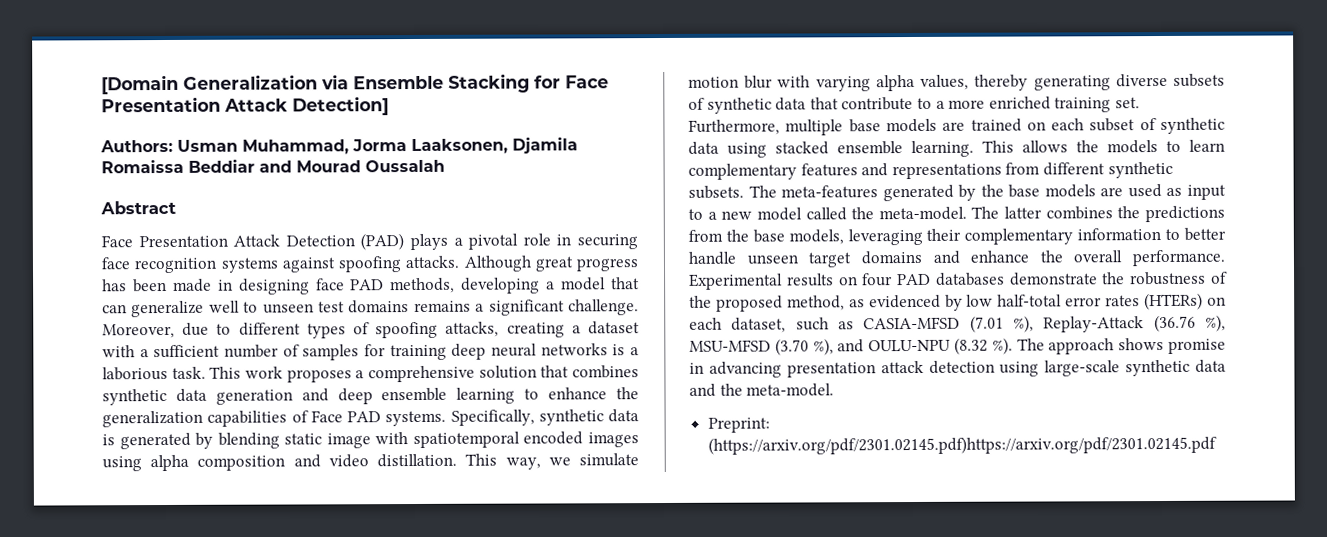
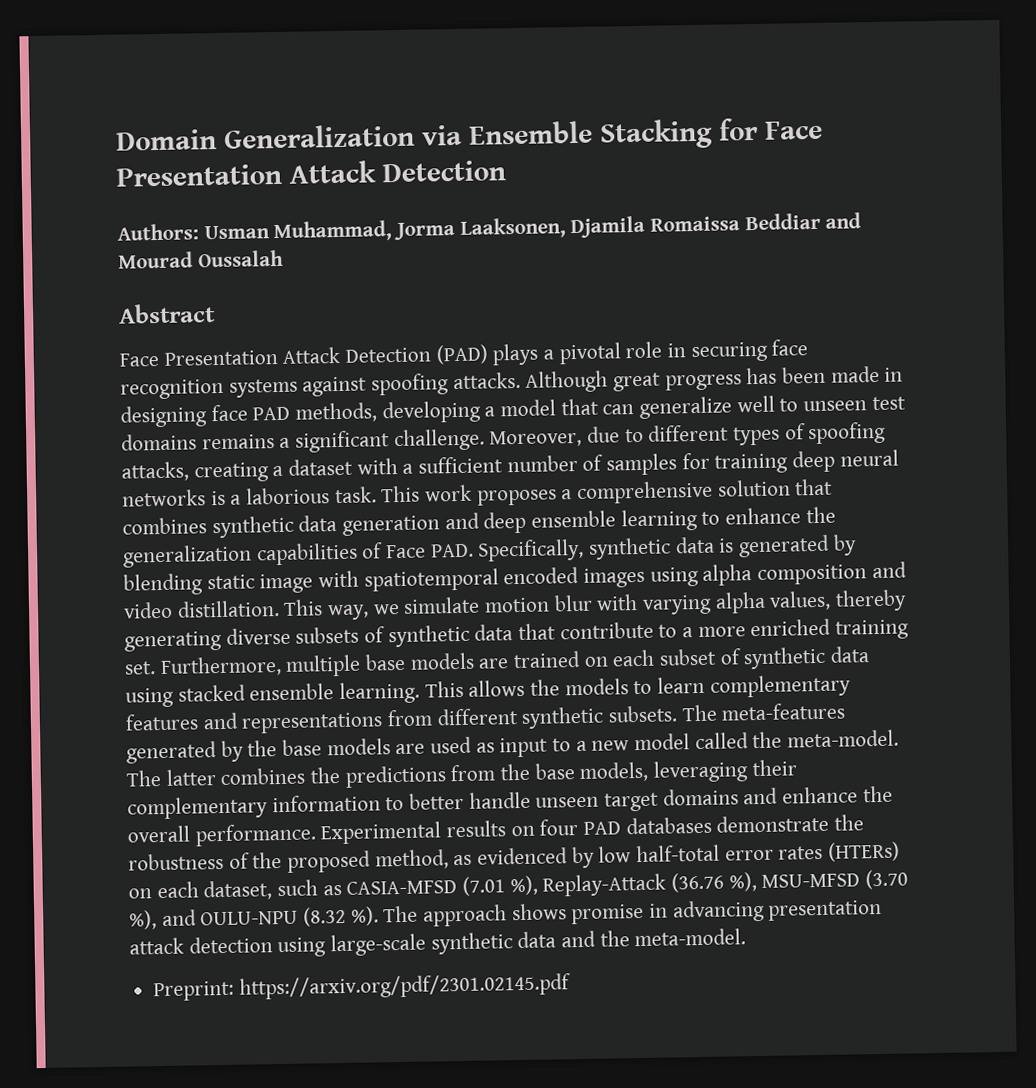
[101,74,179,95] [Domain -> [116,129,217,151] Domain
[292,96,389,116] Detection] -> [382,160,506,183] Detection
[347,410,447,427] PAD systems. -> [429,543,474,558] PAD.
[707,435,1217,455] (https://arxiv.org/pdf/2301.02145.pdf)https://arxiv.org/pdf/2301.02145.pdf -> [238,973,571,1000] https://arxiv.org/pdf/2301.02145.pdf

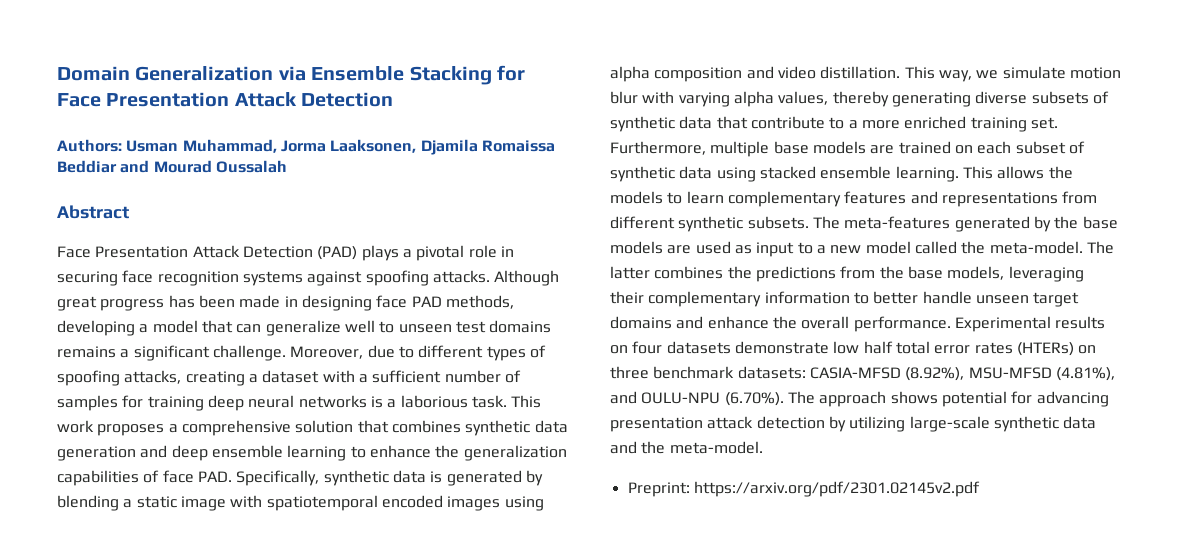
[386,544,427,559] Face -> [162,470,194,483] face
(203, 584) none -> [123,499,133,508] a
[583,814,865,835] [128,841,901,873] [128,869,909,901] [129,906,379,930] PAD databases demonstrate the robustness of the proposed method, as evidenced by low half-total error rates (HTERs) on each dataset, such as CASIA-MFSD (7.01 %), Replay-Attack (36.76 %), MSU-MFSD (3.70 %), and OULU-NPU (8.32 %). -> [666,341,1097,356] [610,366,1115,381] [610,391,784,406] datasets demonstrate low half total error rates (HTERs) on three benchmark datasets: CASIA-MFSD (8.92%), MSU-MFSD (4.81%), and OULU-NPU (6.70%).
[571,903,669,925] promise in -> [941,391,1033,407] potential for
[277,937,327,958] using -> [828,416,906,432] by utilizing
[238,973,571,1000] https://arxiv.org/pdf/2301.02145.pdf -> [693,481,980,497] https://arxiv.org/pdf/2301.02145v2.pdf

